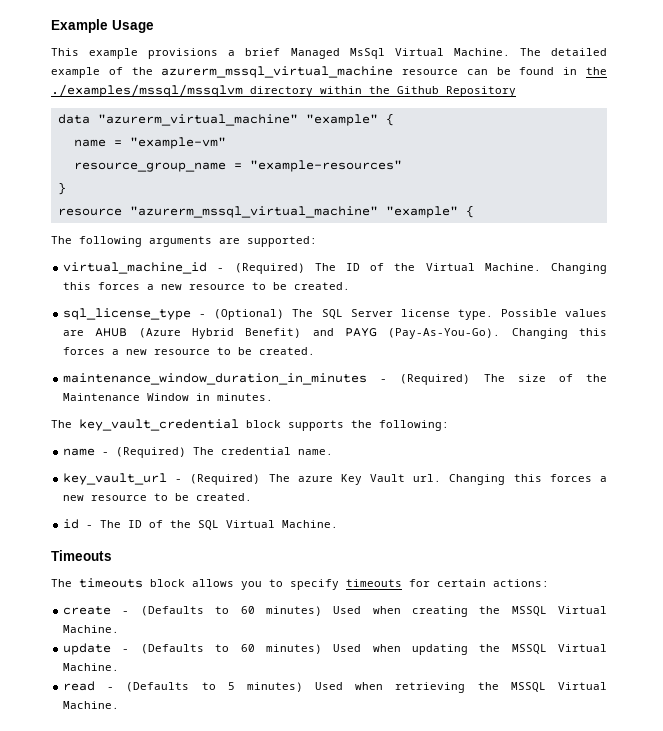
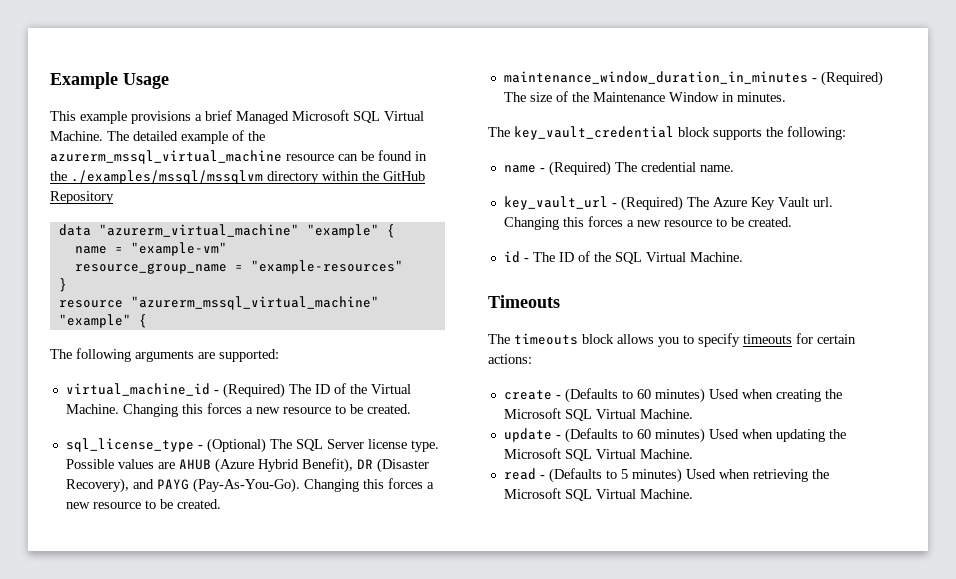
[349,48,385,59] MsSql -> [292,110,380,123] Microsoft SQL
[397,86,439,94] Github -> [383,171,425,181] GitHub
[245,328,302,338] Benefit) -> [301,458,429,473] [65,478,129,493] Benefit), DR (Disaster Recovery),
[297,476,333,482] azure -> [712,197,747,207] Azure
[511,606,547,616] MSSQL -> [503,408,592,421] Microsoft SQL
[511,644,547,654] MSSQL -> [503,448,592,461] Microsoft SQL
[510,682,546,692] MSSQL -> [503,488,592,501] Microsoft SQL

